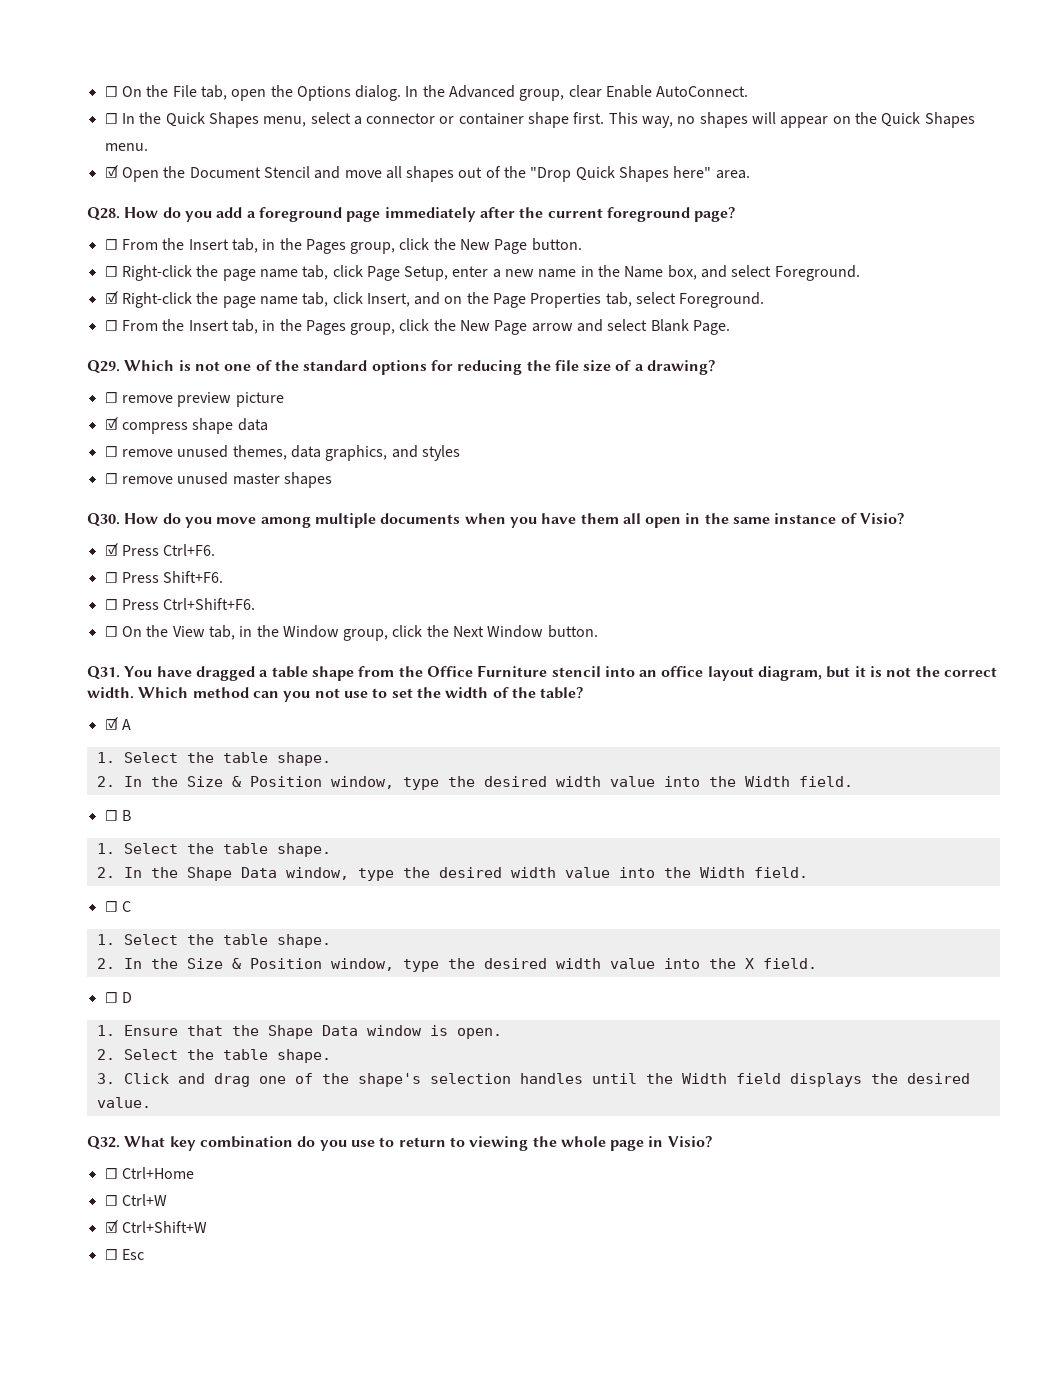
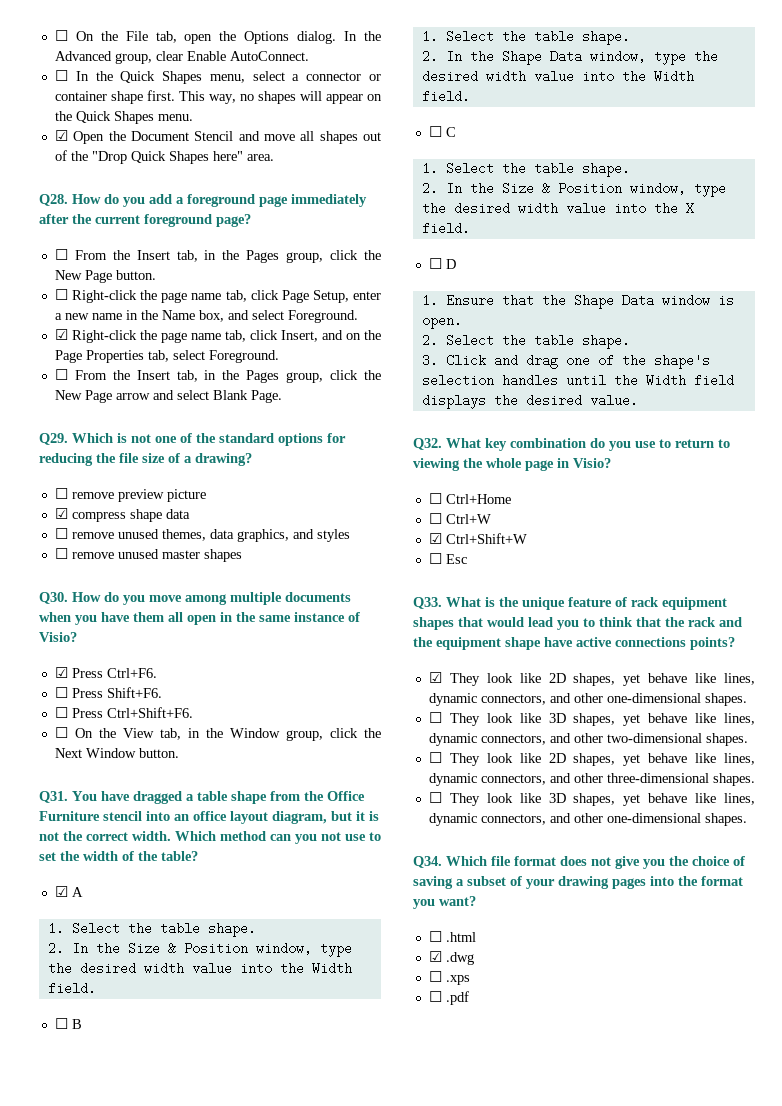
(144, 1254) none -> [413,597,727,610] [413,617,742,630] [413,637,735,650] [428,672,755,686] [428,693,747,706] [428,712,755,726] [428,733,748,746] [428,752,755,766] [428,773,755,786] [428,792,755,806] [428,813,747,826] [413,856,745,869] [413,876,743,889] [413,896,476,909] [428,931,476,942] [428,951,474,965] [428,971,470,985] [428,991,469,1005] // Q33. What is the unique feature of rack equipment shapes that would lead you to think that the rack and the equipment shape have active connections points? // ☑ They look like 2D shapes, yet behave like lines, dynamic connectors, and other one-dimensional shapes. // ☐ They look like 3D shapes, yet behave like lines, dynamic connectors, and other two-dimensional shapes. // ☐ They look like 2D shapes, yet behave like lines, dynamic connectors, and other three-dimensional shapes. // ☐ They look like 3D shapes, yet behave like lines, dynamic connectors, and other one-dimensional shapes. // Q34. Which file format does not give you the choice of saving a subset of your drawing pages into the format you want? // ☐ .html // ☑ .dwg // ☐ .xps // ☐ .pdf

